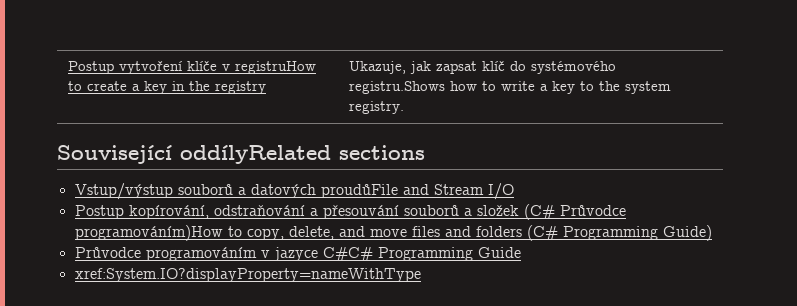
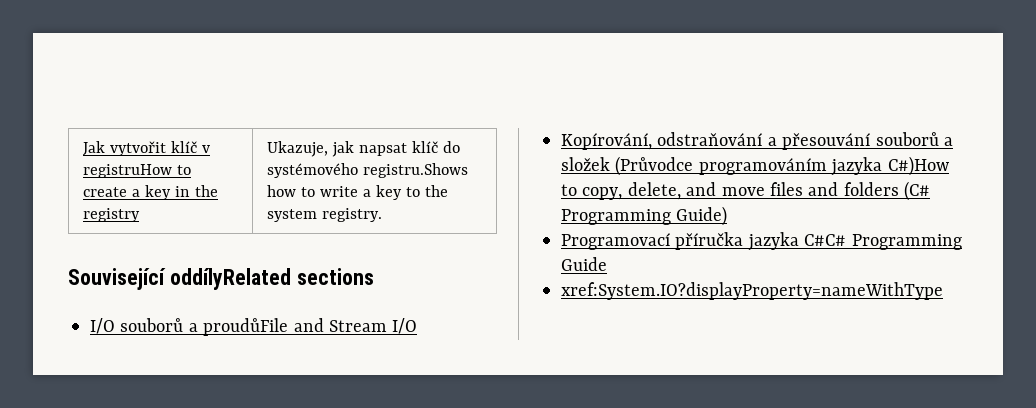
[68,61,218,74] Postup vytvoření klíče -> [83,141,198,156] Jak vytvořit klíč
[436,61,478,74] zapsat -> [359,143,408,156] napsat
[74,183,316,200] Vstup/výstup souborů a datových -> [90,318,198,334] I/O souborů a
[74,205,209,219] Postup kopírování, -> [561,133,652,150] Kopírování,
[523,204,626,220] [74,225,223,241] (C# Průvodce programováním)How -> [615,156,949,176] (Průvodce programováním jazyka C#)How
[74,247,318,261] Průvodce programováním v jazyce -> [561,232,799,251] Programovací příručka jazyka

